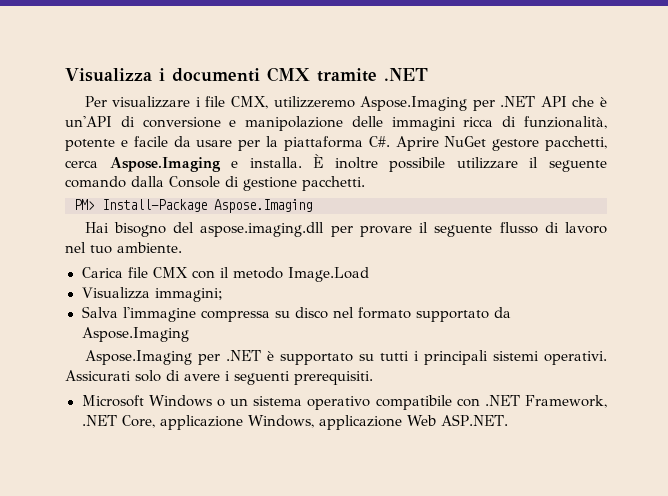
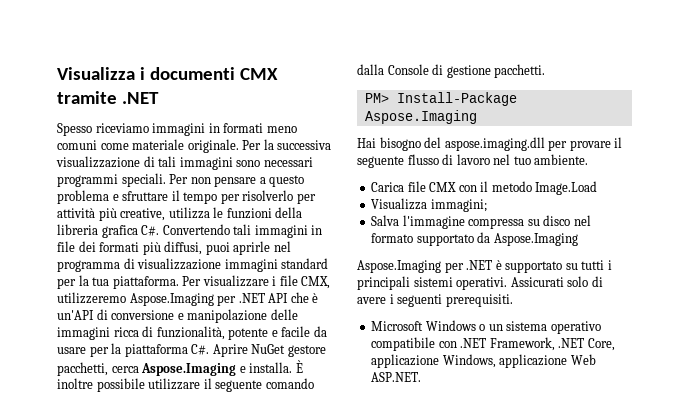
(428, 74) none -> [57,123,297,136] [57,139,332,153] [56,156,313,170] [57,173,305,187] [57,190,316,204] [57,207,303,221] [57,224,323,238] [57,241,291,255] [57,258,329,272] [57,275,179,289] Spesso riceviamo immagini in formati meno comuni come materiale originale. Per la successiva visualizzazione di tali immagini sono necessari programmi speciali. Per non pensare a questo problema e sfruttare il tempo per risolverlo per attività più creative, utilizza le funzioni della libreria grafica C#. Convertendo tali immagini in file dei formati più diffusi, puoi aprirle nel programma di visualizzazione immagini standard per la tua piattaforma.

